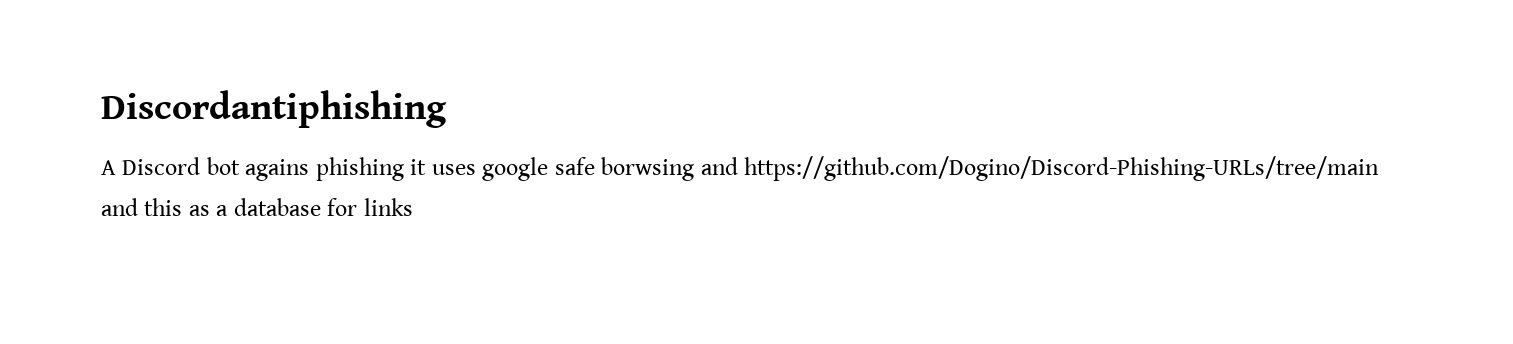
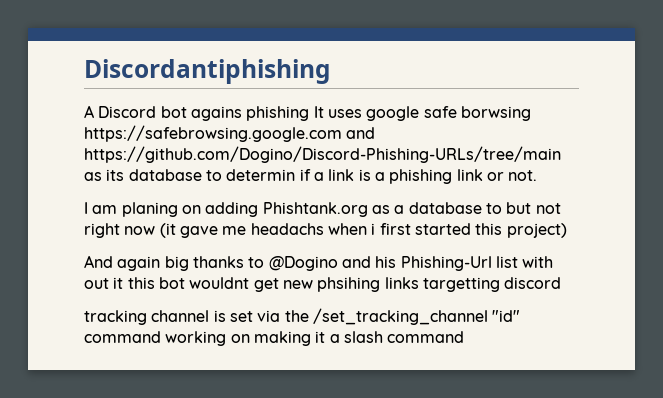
[410,159,427,175] it -> [313,106,324,118] It
(695, 169) none -> [84,125,342,142] https://safebrowsing.google.com
[101,198,413,216] and this as a database for links -> [84,169,538,184] [84,202,561,217] [84,223,567,238] [84,255,554,271] [84,277,562,292] [84,308,521,325] [84,331,465,346] as its database to determin if a link is a phishing link or not. // I am planing on adding Phishtank.org as a database to but not right now (it gave me headachs when i first started this project) // And again big thanks to @Dogino and his Phishing-Url list with out it this bot wouldnt get new phsihing links targetting discord // tracking channel is set via the /set_tracking_channel "id" command working on making it a slash command

